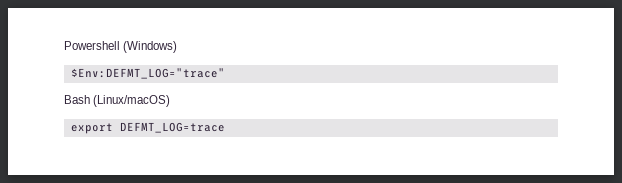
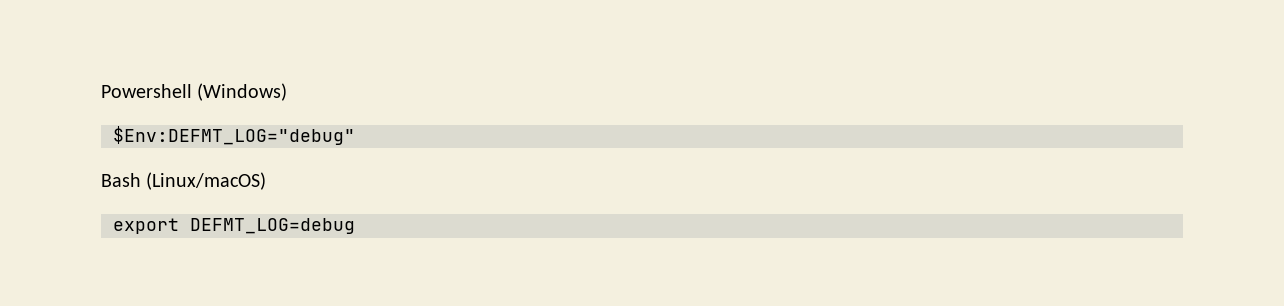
[70,68,225,79] $Env:DEFMT_LOG="trace" -> [113,126,355,145] $Env:DEFMT_LOG="debug"
[119,122,225,133] DEFMT_LOG=trace -> [190,218,355,234] DEFMT_LOG=debug

